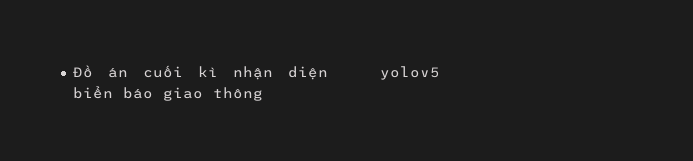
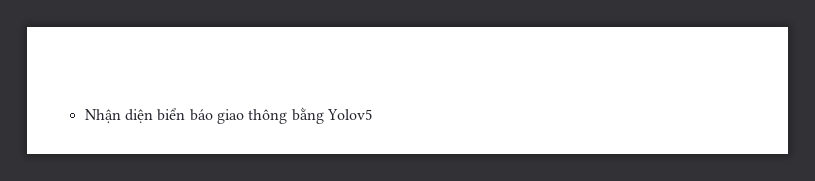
[71,65,273,80] Đồ án cuối kì nhận -> [84,109,121,123] Nhận
[379,66,440,80] yolov5 -> [291,107,372,124] bằng Yolov5

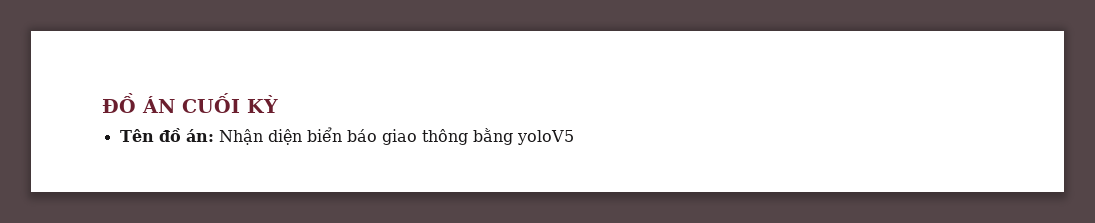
(84, 116) none -> [102,93,278,113] [119,128,214,142] ĐỒ ÁN CUỐI KỲ // Tên đồ án:
[326,109,372,120] Yolov5 -> [516,130,574,145] yoloV5

